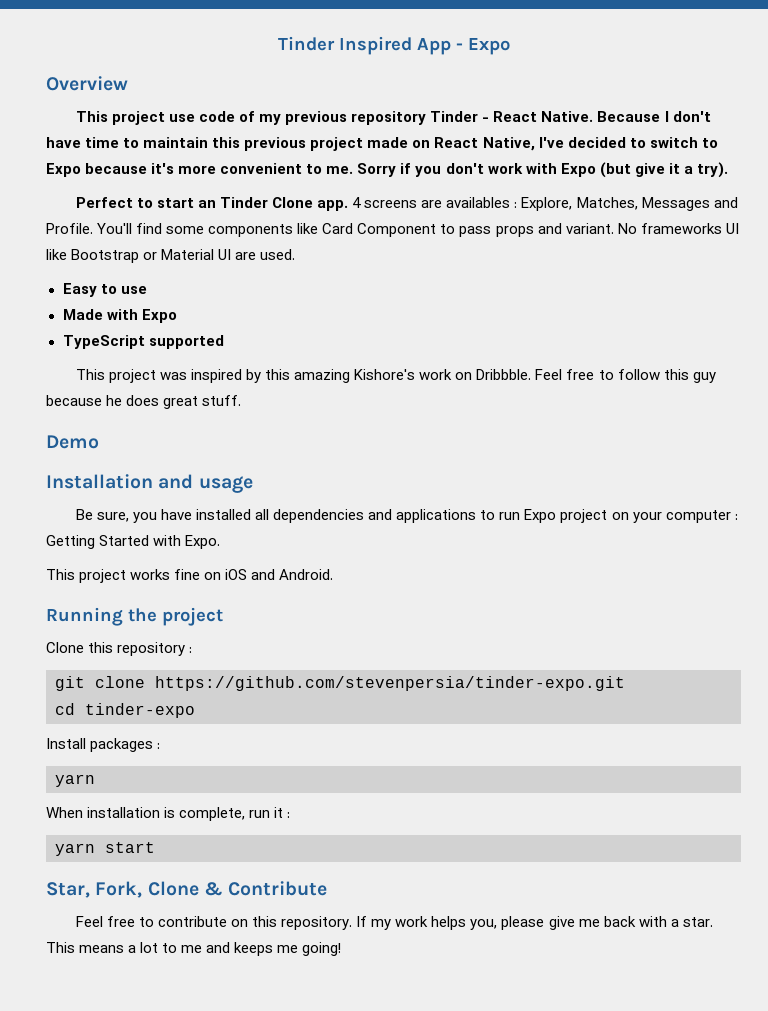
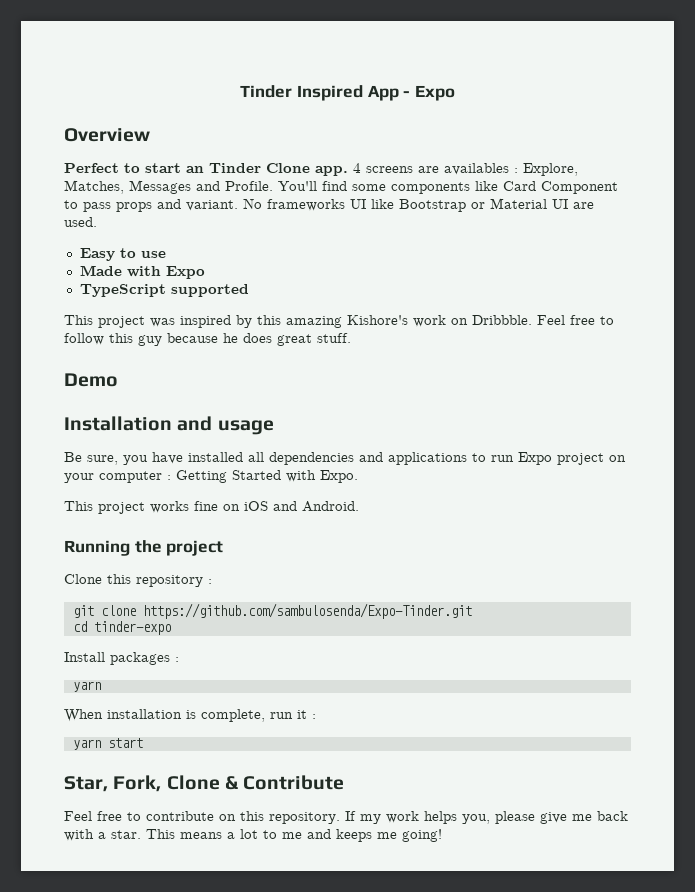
[75,111,711,125] [46,137,718,151] [46,162,728,178] // This project use code of my previous repository Tinder - React Native. Because I don't have time to maintain this previous project made on React Native, I've decided to switch to Expo because it's more convenient to me. Sorry if you don't work with Expo (but give it a try). -> (150, 135) none
[155,676,625,691] https://github.com/stevenpersia/tinder-expo.git -> [142,603,472,619] https://github.com/sambulosenda/Expo-Tinder.git

